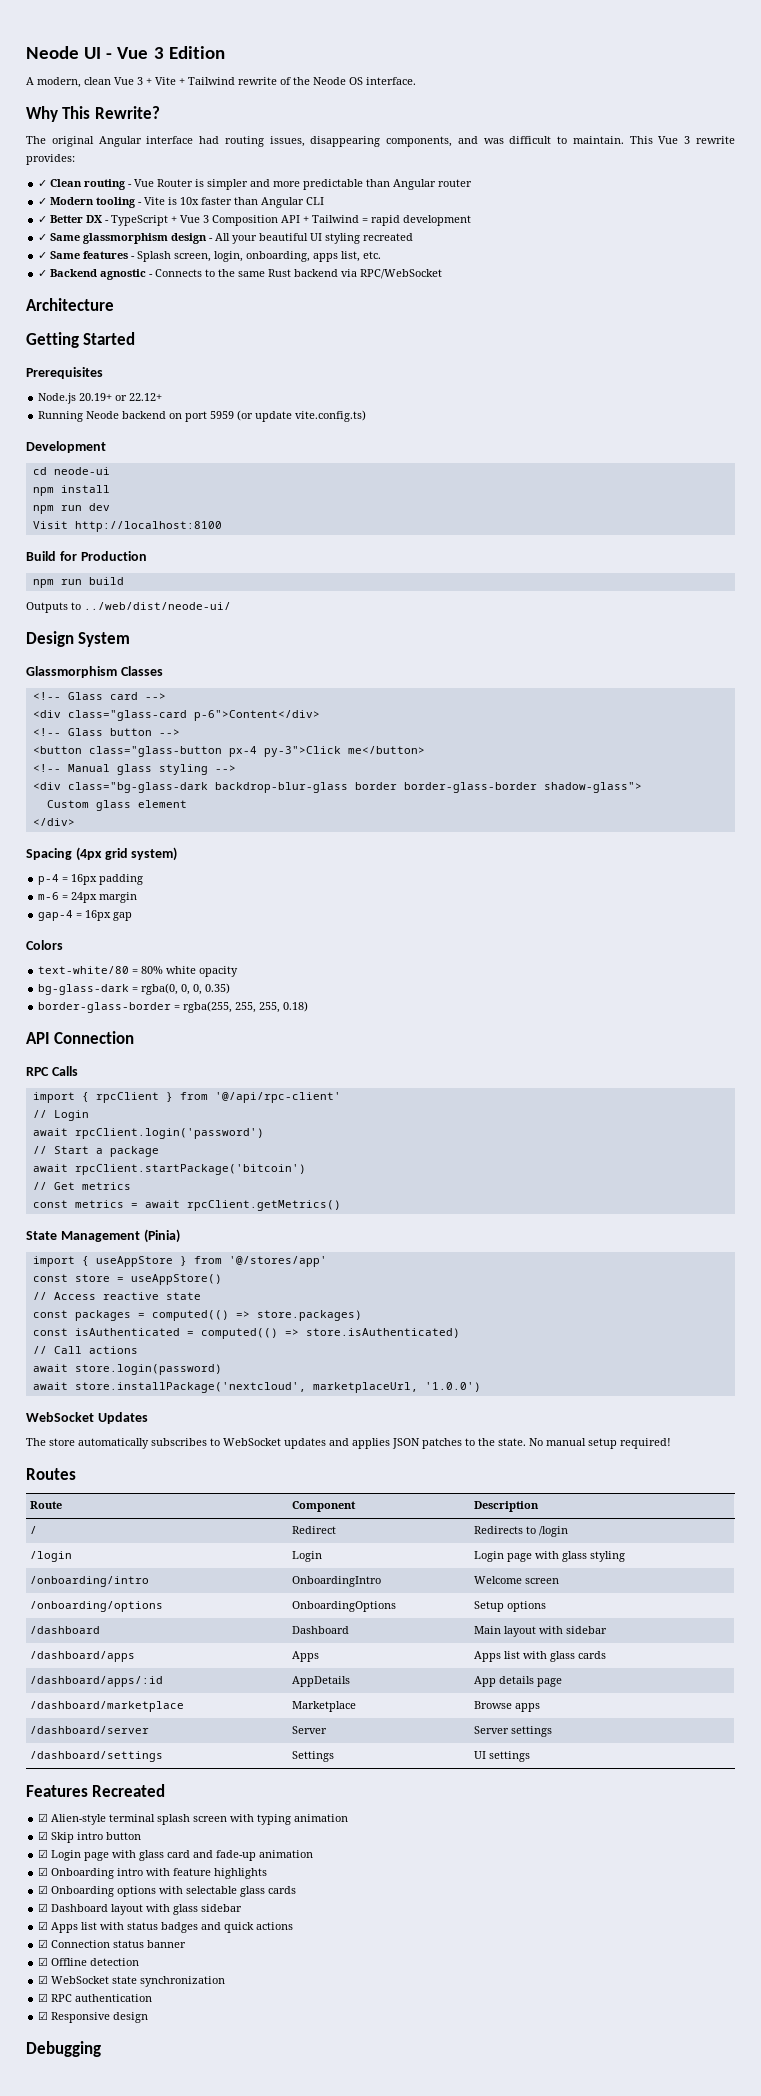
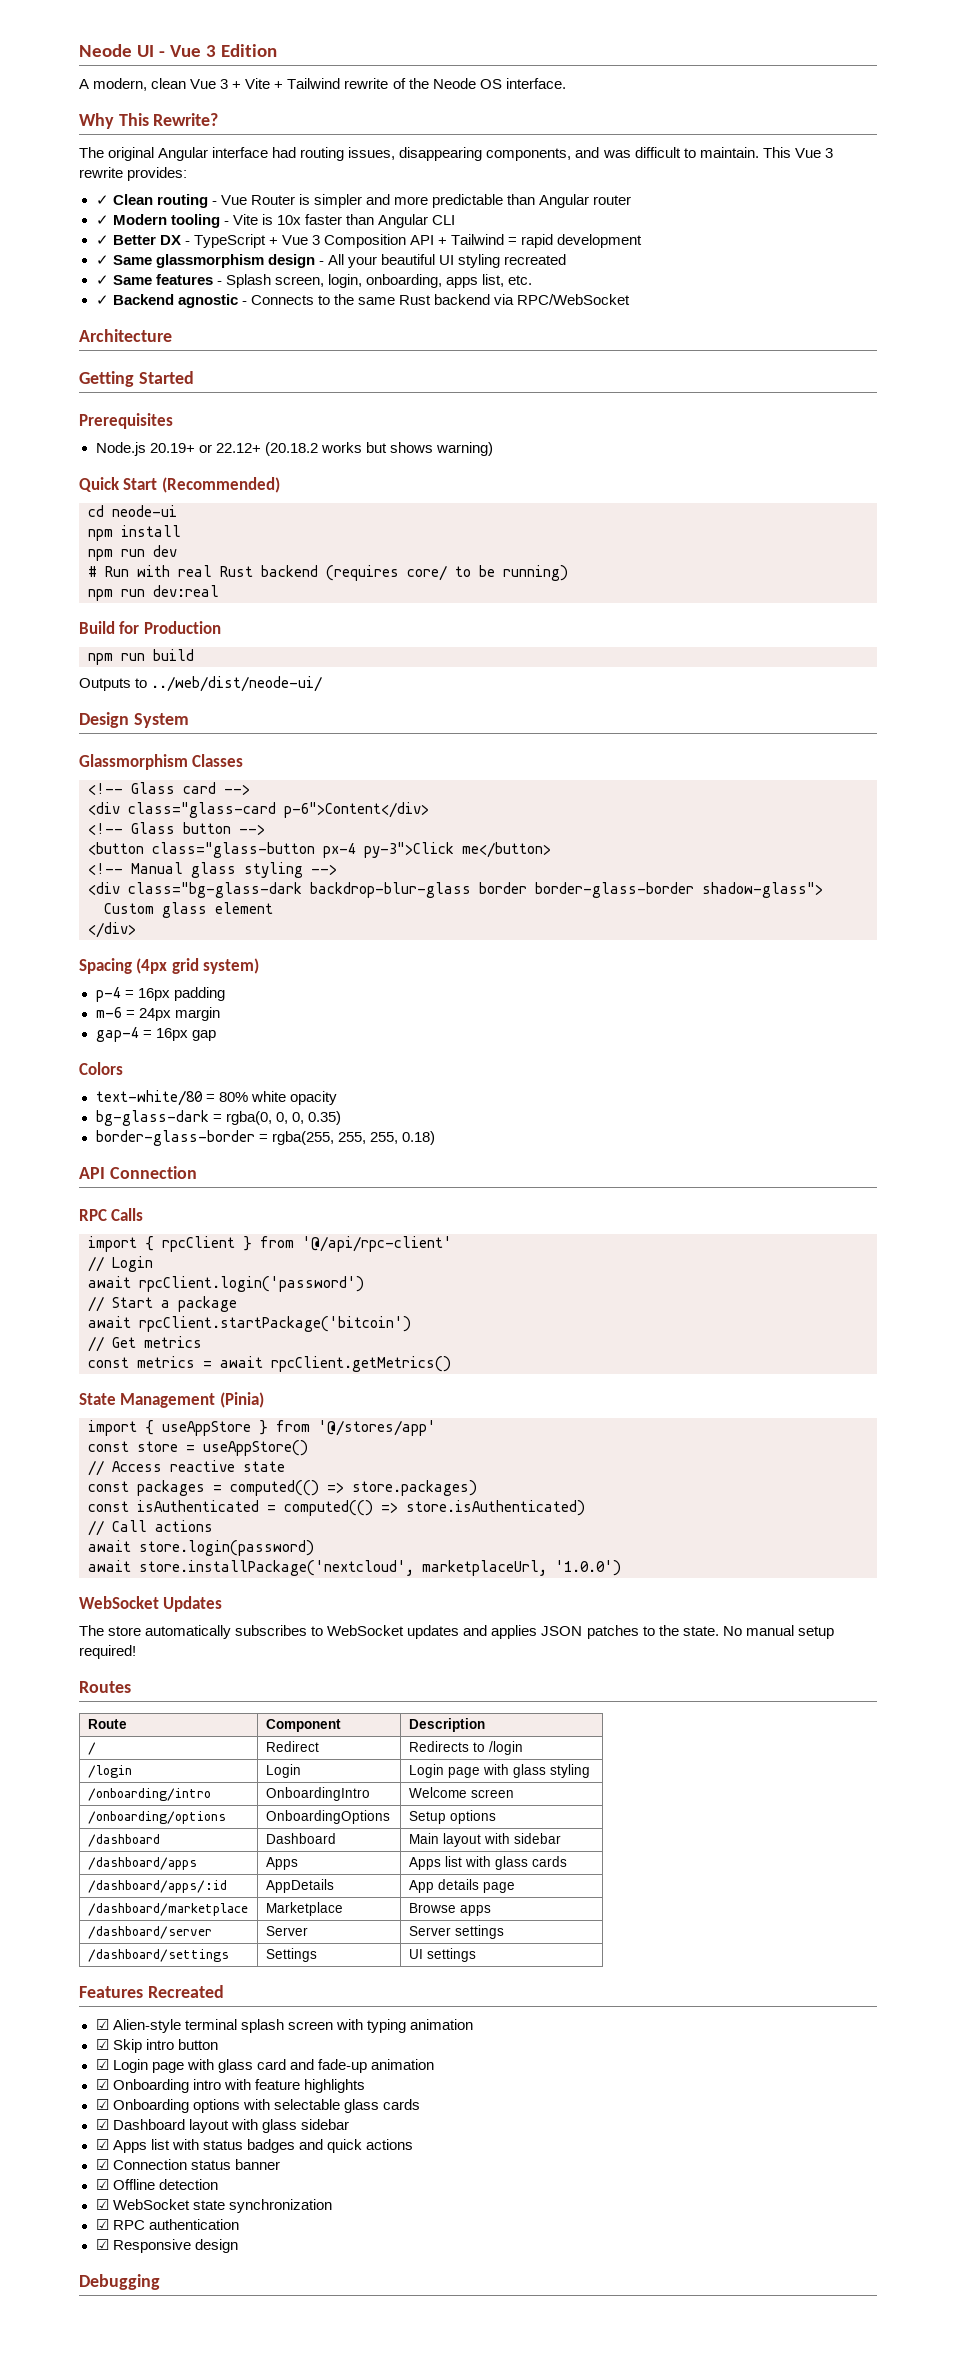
[38,410,367,422] [26,441,106,453] // Running Neode backend on port 5959 (or update vite.config.ts) // Development -> [264,442,493,456] [79,477,280,493] (20.18.2 works but shows warning) // Quick Start (Recommended)
[32,521,222,532] Visit http://localhost:8100 -> [88,565,568,581] [88,585,219,601] # Run with real Rust backend (requires core/ to be running) // npm run dev:real

